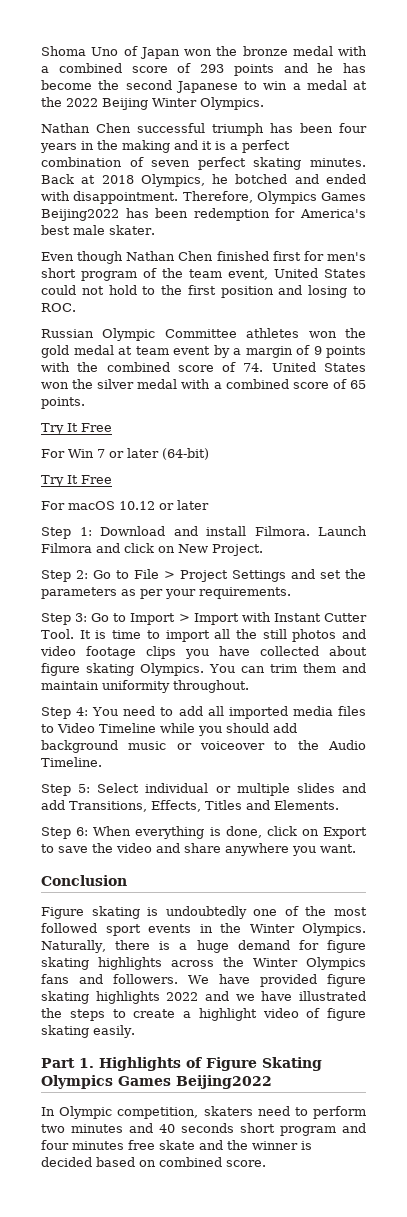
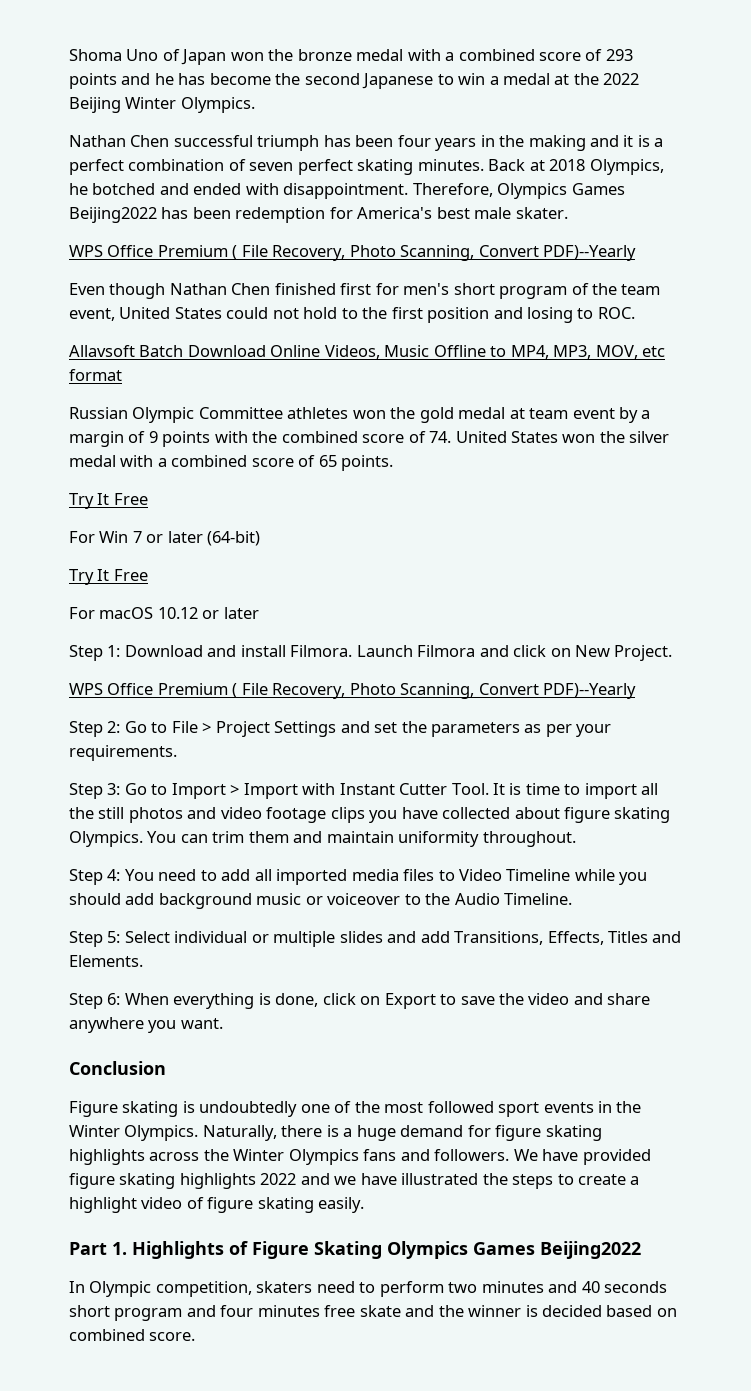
(155, 230) none -> [69,245,637,261] // WPS Office Premium ( File Recovery, Photo Scanning, Convert PDF)--Yearly
(76, 307) none -> [69,345,666,359] [69,369,122,381] // Allavsoft Batch Download Online Videos, Music Offline to MP4, MP3, MOV, etc format
(263, 550) none -> [69,683,637,699] // WPS Office Premium ( File Recovery, Photo Scanning, Convert PDF)--Yearly

